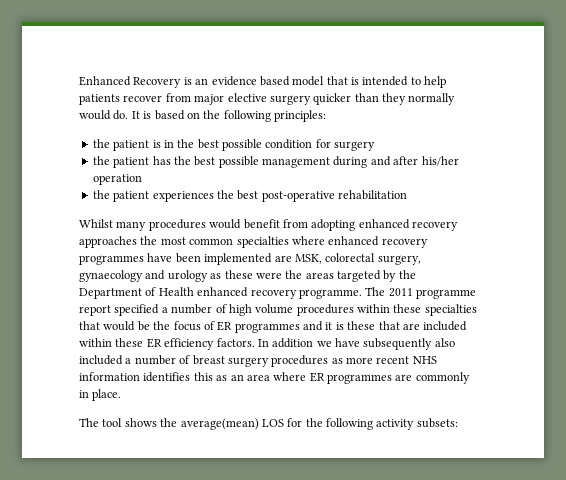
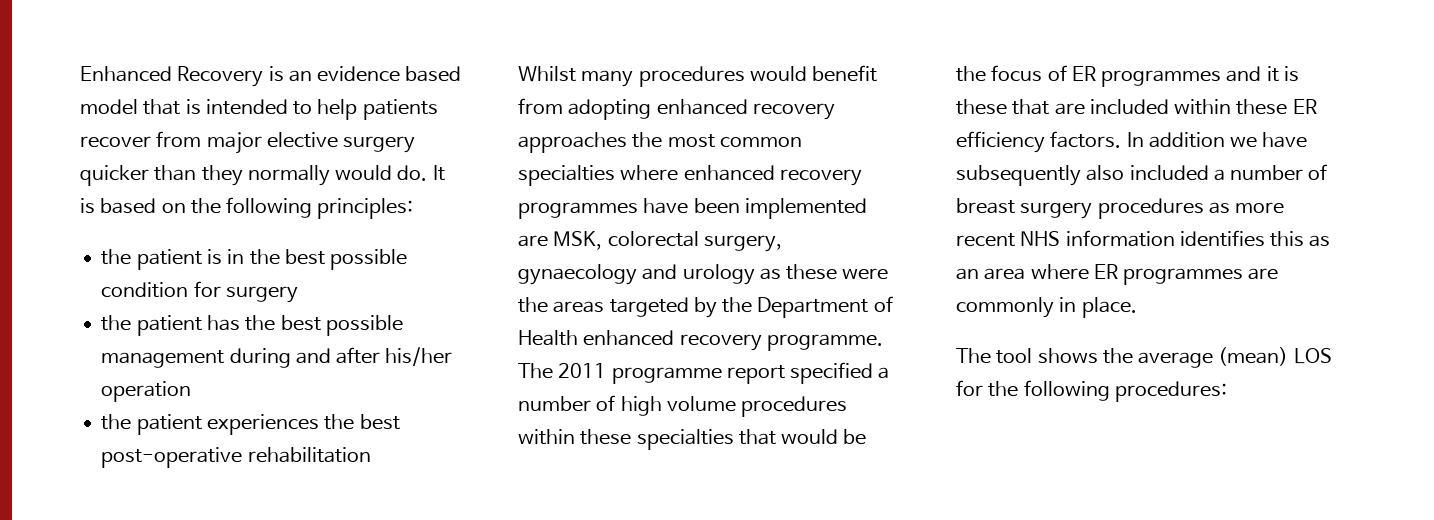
[180,418,259,430] average(mean) -> [1138,347,1289,368] average (mean)
[376,418,458,430] activity subsets: -> [1114,381,1227,402] procedures:

